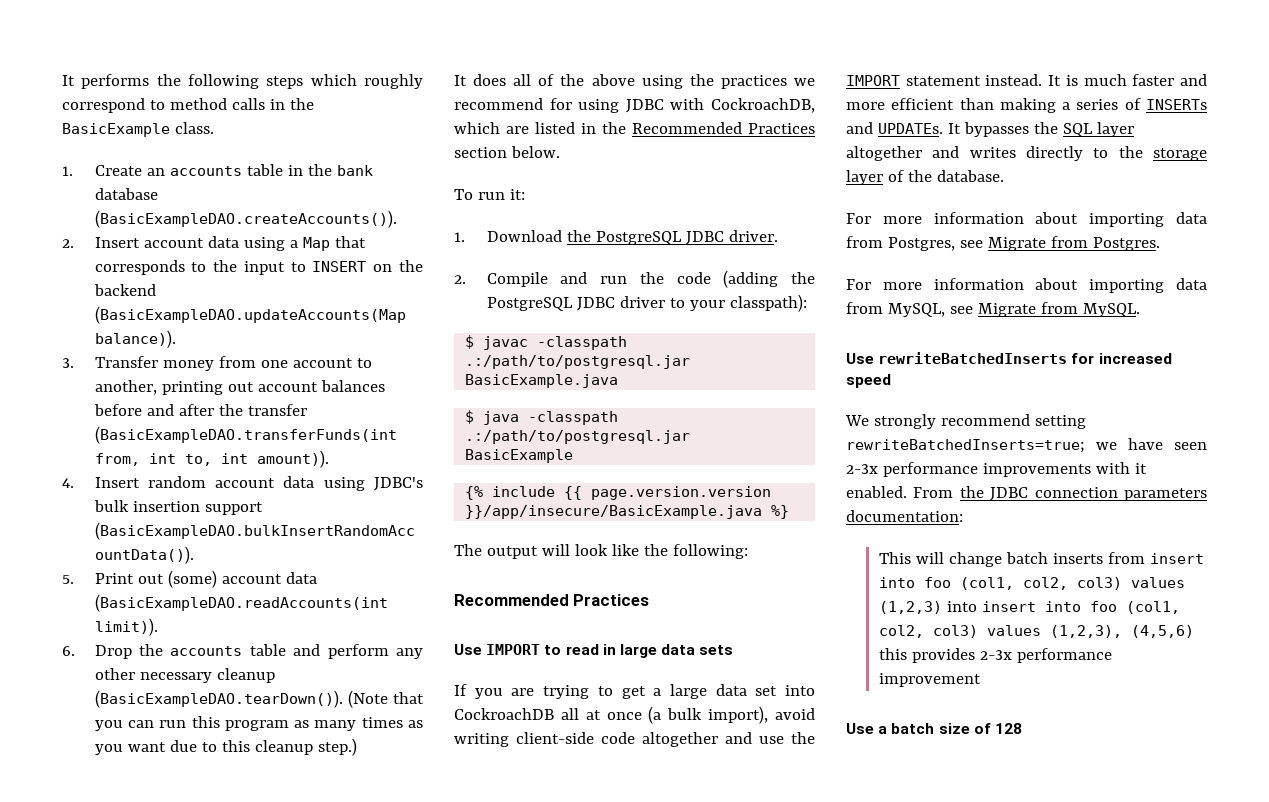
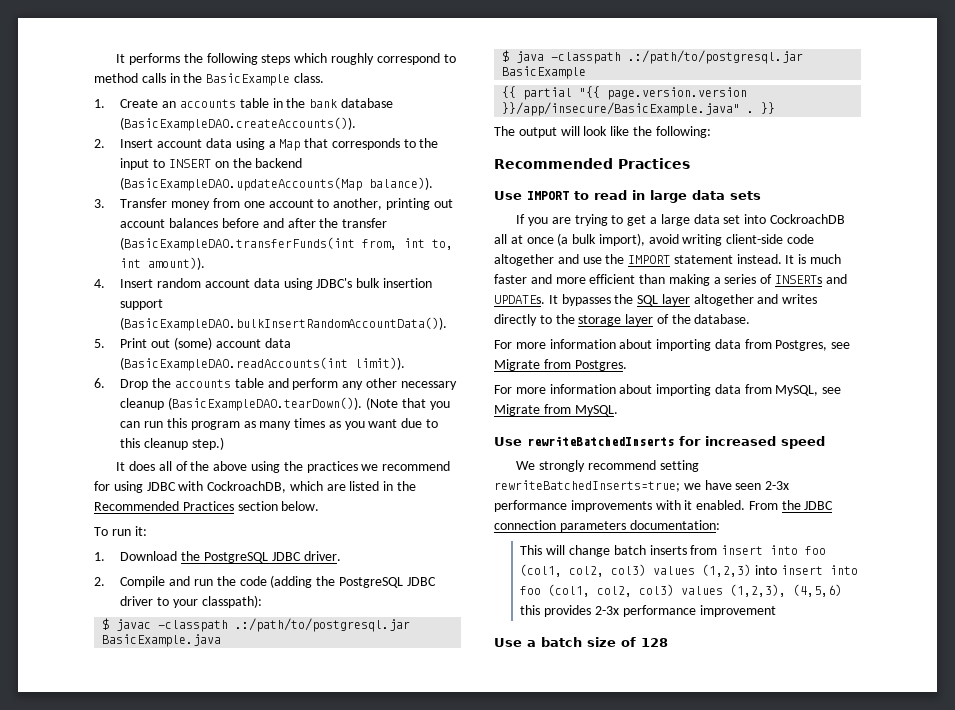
[465,486,772,500] [465,505,790,519] {% include {{ page.version.version }}/app/insecure/BasicExample.java %} -> [502,86,748,100] [502,102,776,116] {{ partial "{{ page.version.version }}/app/insecure/BasicExample.java" . }}

